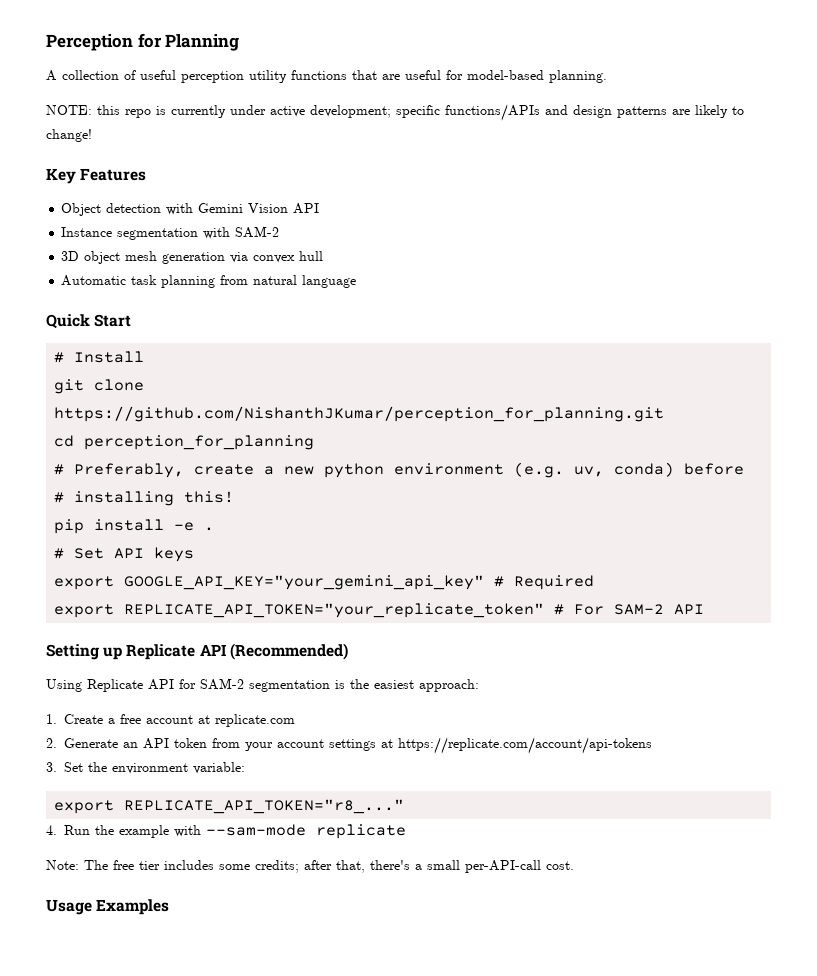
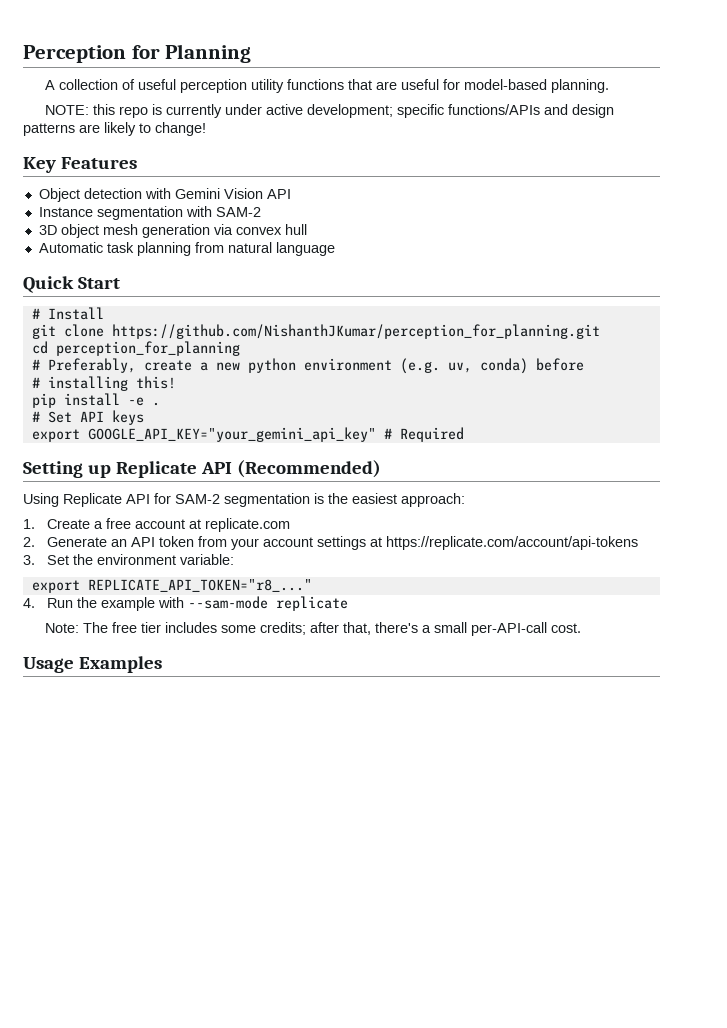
[54,603,705,618] // export REPLICATE_API_TOKEN="your_replicate_token" # For SAM-2 API -> (464, 434) none

